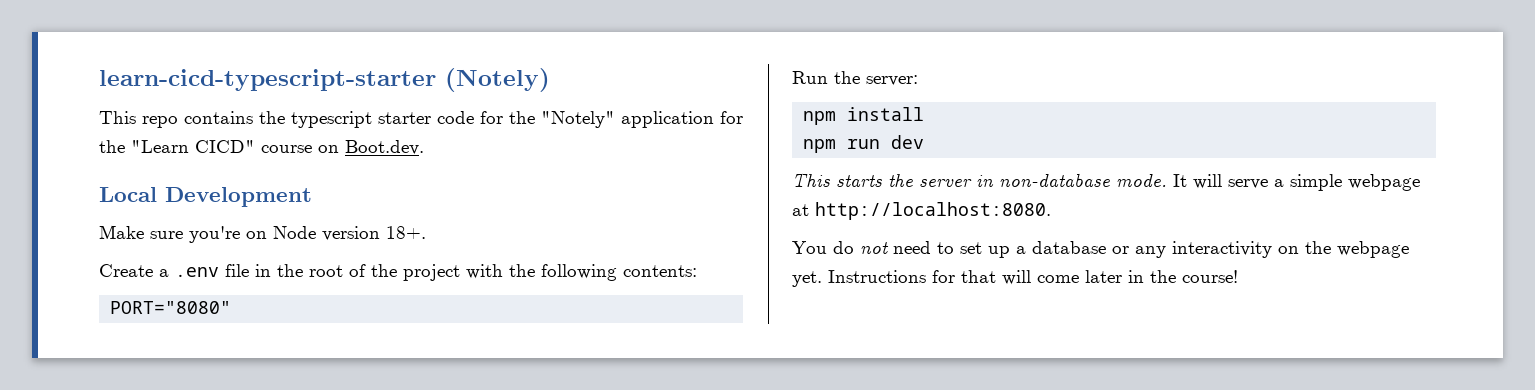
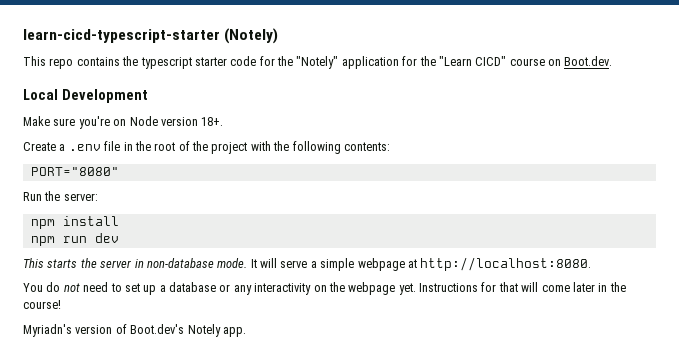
(1238, 276) none -> [23,324,246,337] // Myriadn's version of Boot.dev's Notely app.

